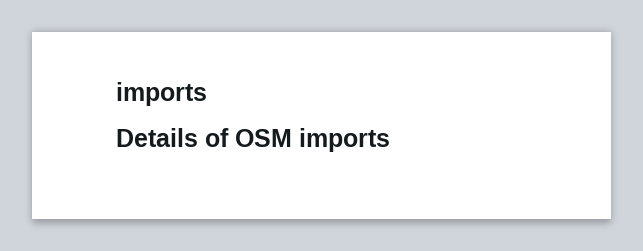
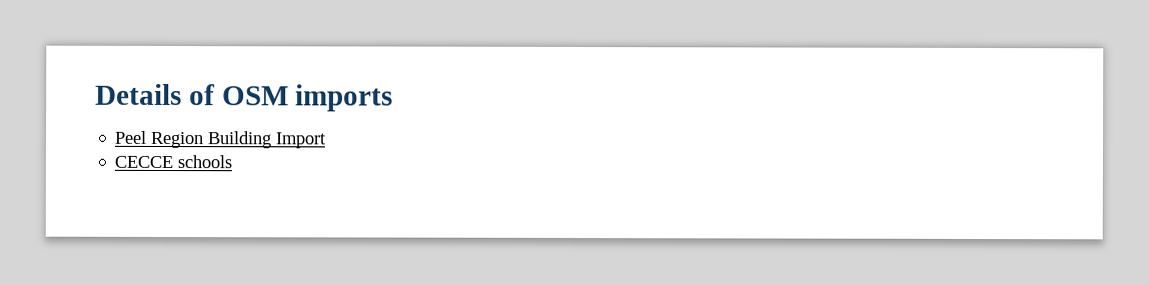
[116,82,207,106] imports // -> (95, 94) none
(390, 140) none -> [114,130,328,149] [114,155,233,169] // Peel Region Building Import // CECCE schools

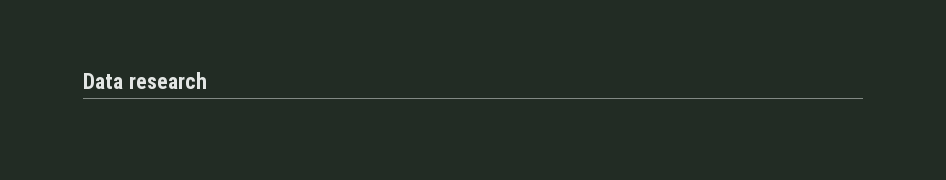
[95,83,394,112] [114,130,328,149] [114,155,233,169] Details of OSM imports // Peel Region Building Import // CECCE schools -> [83,72,207,89] Data research

